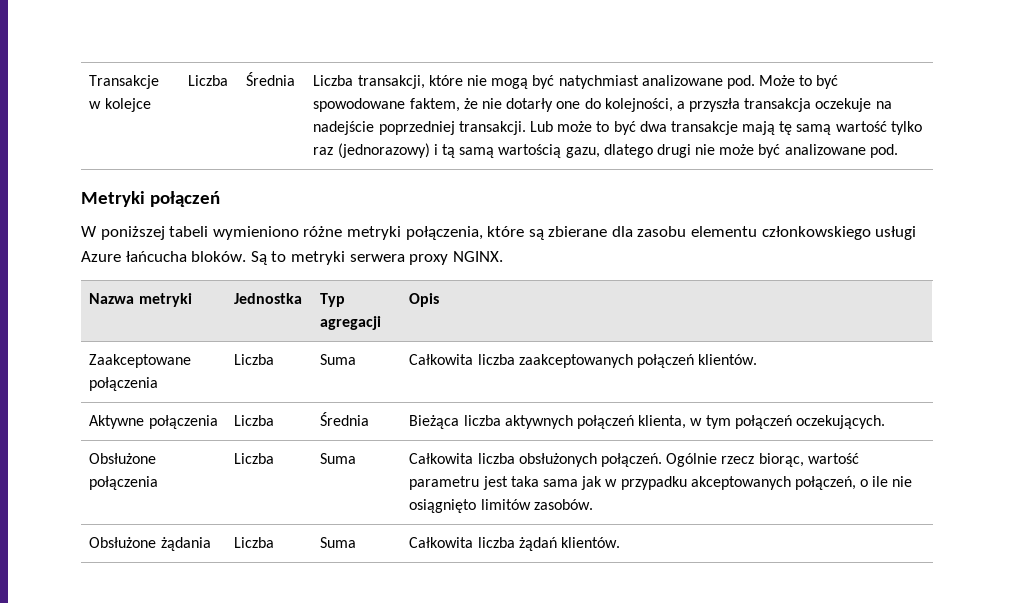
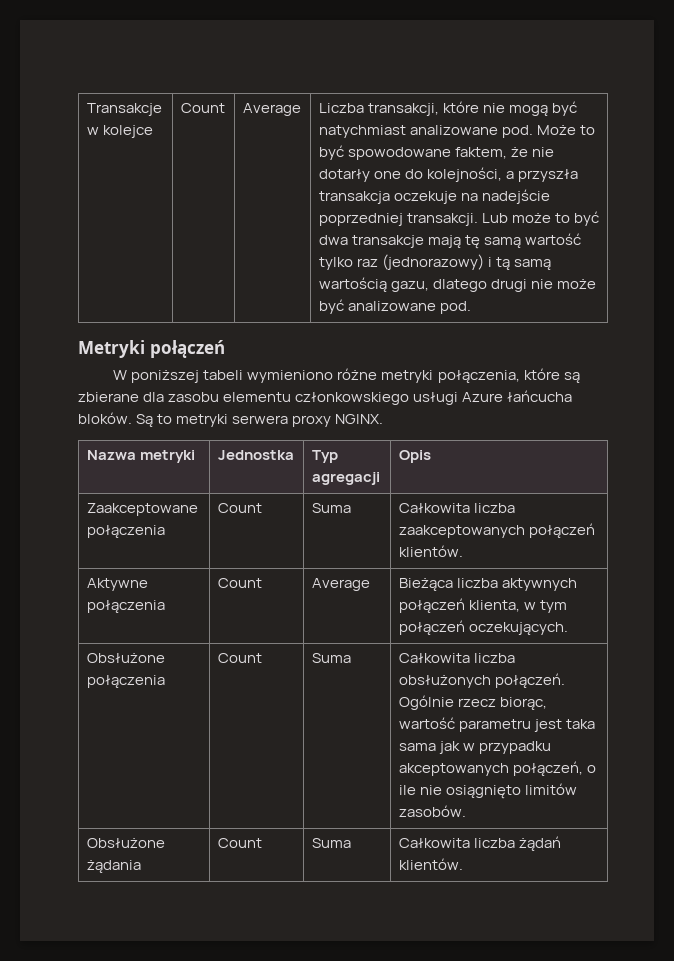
[188,75,229,86] [246,72,296,86] Liczba | Średnia -> [180,103,225,113] [242,103,301,116] Count | Average
[234,354,275,365] Liczba -> [217,503,262,513] Count
[234,415,275,426] [320,412,370,426] Liczba | Średnia -> [217,578,262,588] [311,578,370,591] Count | Average
[234,453,275,464] Liczba -> [217,653,262,663] Count
[234,537,275,548] Liczba -> [217,838,262,848] Count

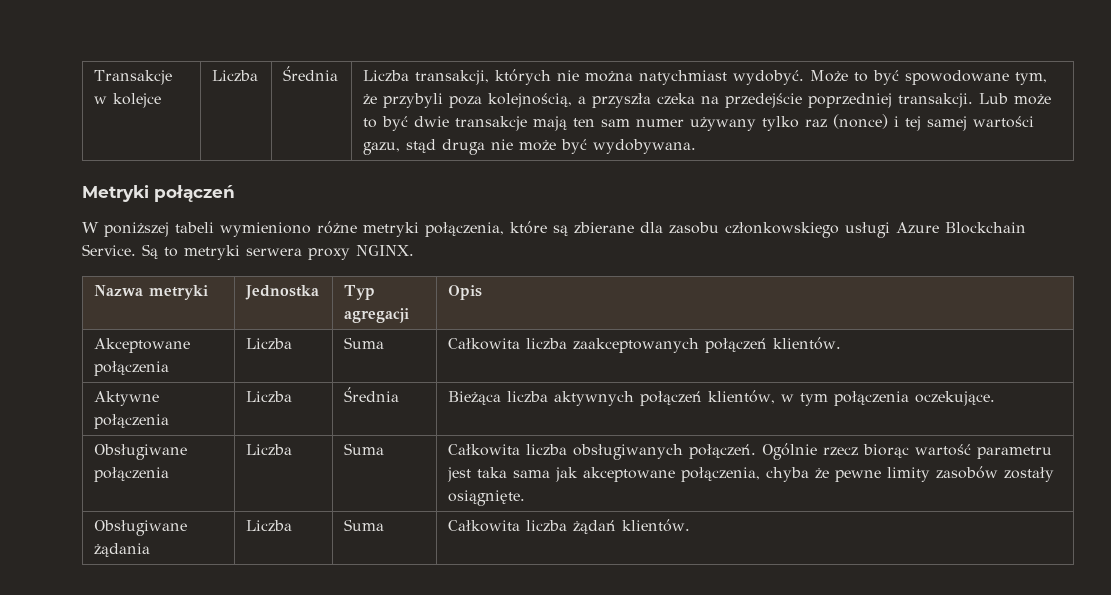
[180,103,225,113] [242,103,301,116] Count | Average -> [211,70,258,82] [282,66,338,81] Liczba | Średnia
[442,101,577,116] [318,125,595,138] [318,145,554,160] [318,167,578,182] [318,189,550,204] które nie mogą być natychmiast analizowane pod. Może to być spowodowane faktem, że nie dotarły one do kolejności, a przyszła transakcja oczekuje na nadejście -> [494,69,1047,85] [362,93,802,108] których nie można natychmiast wydobyć. Może to być spowodowane tym, że przybyli poza kolejnością, a przyszła czeka na przedejście
[318,235,348,245] dwa -> [413,116,449,127] dwie
[464,233,581,249] [318,254,551,270] [318,277,527,292] tę samą wartość tylko raz (jednorazowy) i tą samą wartością gazu, dlatego drugi -> [572,114,1034,131] [362,139,485,155] ten sam numer używany tylko raz (nonce) i tej samej wartości gazu, stąd druga
[347,301,471,314] analizowane pod. -> [592,139,696,154] wydobywana.
[223,392,292,402] elementu -> (719, 228) none
[507,390,573,402] [78,412,132,424] łańcucha bloków. -> [945,222,1026,234] [82,244,136,256] Blockchain Service.
[86,503,198,516] [86,525,165,538] [217,503,262,513] Zaakceptowane połączenia | Count -> [93,338,190,353] [93,361,169,376] [245,338,292,350] Akceptowane połączenia | Liczba
[217,578,262,588] [311,578,370,591] Count | Average -> [245,391,292,403] [343,387,399,402] Liczba | Średnia
[468,600,520,612] klienta, -> [707,390,775,404] klientów,
[398,620,568,635] [86,653,165,663] [86,675,165,688] [217,653,262,663] [311,653,351,663] [398,653,515,663] [398,675,491,688] połączeń oczekujących. // Obsłużone połączenia | Count | Suma | Całkowita liczba obsłużonych -> [833,391,995,406] [93,444,187,460] [93,467,169,482] [245,444,292,456] [343,443,384,455] [447,444,683,460] połączenia oczekujące. // Obsługiwane połączenia | Liczba | Suma | Całkowita liczba obsługiwanych
[499,697,547,710] biorąc, -> [862,444,909,458] biorąc
[462,741,551,754] [398,761,596,776] [398,783,577,799] [398,805,466,817] [86,838,165,848] w przypadku akceptowanych połączeń, o ile nie osiągnięto limitów zasobów. // Obsłużone -> [582,466,1054,482] [447,490,525,506] [93,520,187,536] akceptowane połączenia, chyba że pewne limity zasobów zostały osiągnięte. // Obsługiwane
[217,838,262,848] Count -> [245,520,292,532] Liczba

